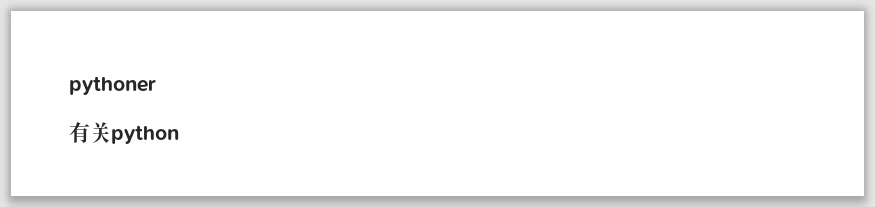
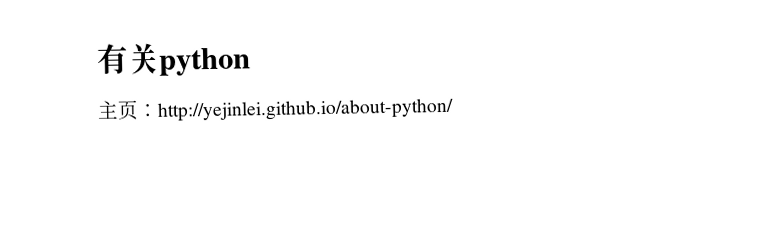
[69,76,156,95] pythoner // -> (96, 59) none
(179, 134) none -> [97,97,454,122] // 主页：http://yejinlei.github.io/about-python/

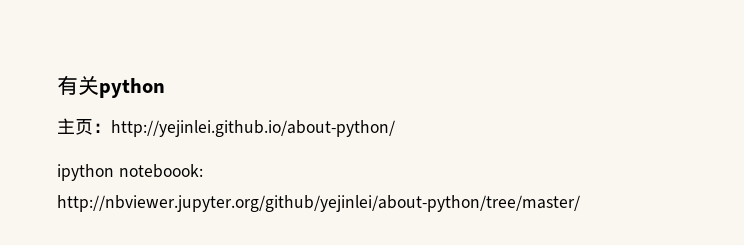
(454, 109) none -> [57,164,203,181] [57,195,580,212] // ipython noteboook: http://nbviewer.jupyter.org/github/yejinlei/about-python/tree/master/

